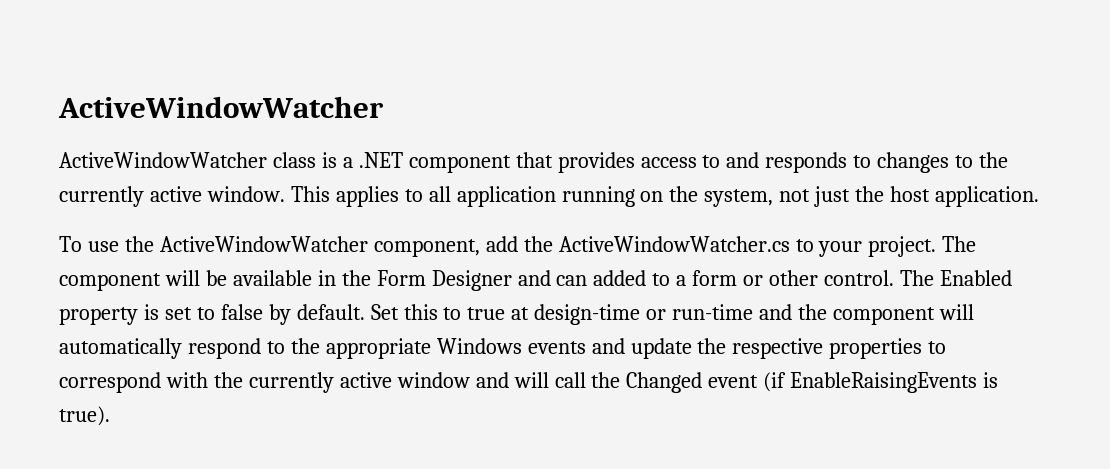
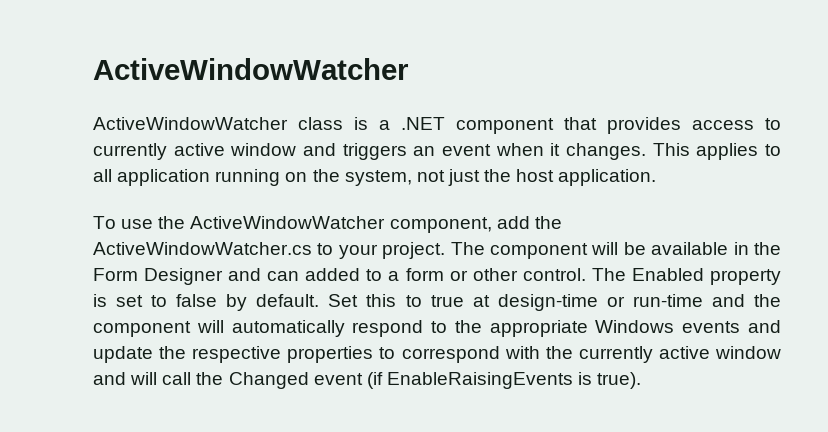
[726,152,1009,173] [59,186,285,207] and responds to changes to the currently active window. -> [93,143,647,160] currently active window and triggers an event when it changes.

